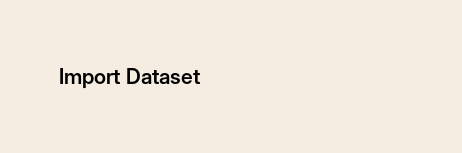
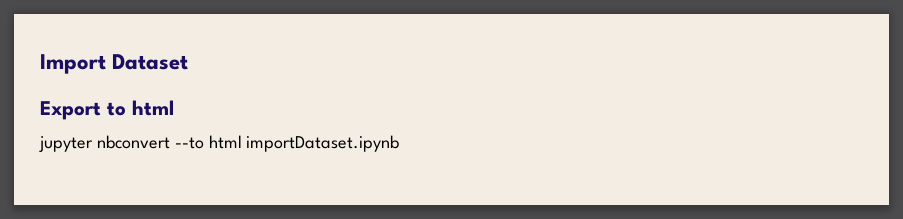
(200, 76) none -> [40,100,174,120] [39,135,400,152] // Export to html // jupyter nbconvert --to html importDataset.ipynb

